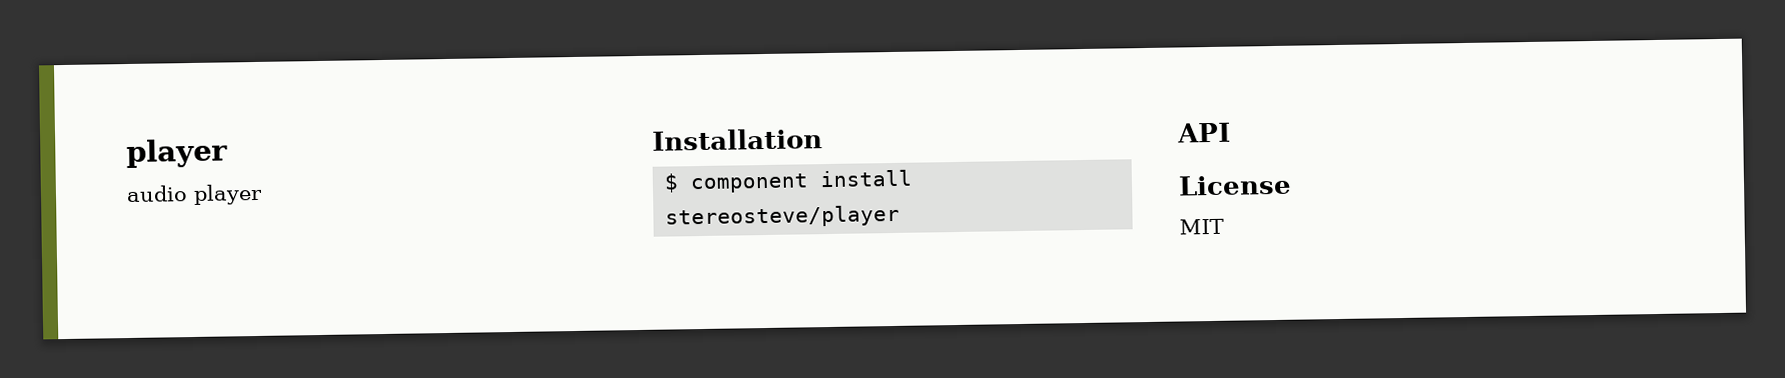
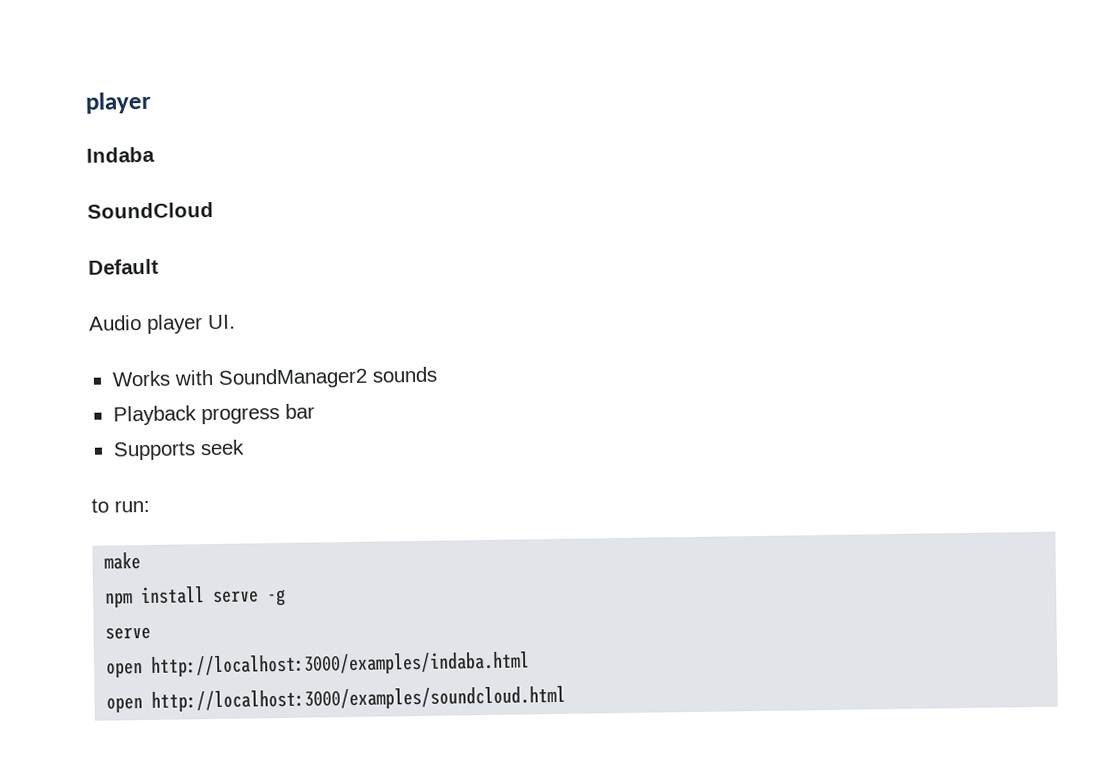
[126,138,228,169] [126,183,263,205] [652,128,823,151] [664,169,913,194] [665,204,901,229] [1177,122,1231,143] [1178,174,1292,196] [1179,218,1224,235] player // audio player // Installation // $ component install stereosteve/player // API // License // MIT -> [85,91,152,114] [86,146,155,163] [87,201,214,219] [88,258,159,275] [88,314,236,334] [111,366,437,389] [112,403,315,426] [112,439,245,461] [91,498,150,513] [104,552,142,570] [105,586,287,608] [105,626,152,640] [106,651,531,678] [106,685,567,713] player // Indaba // SoundCloud // Default // Audio player UI. // Works with SoundManager2 sounds // Playback progress bar // Supports seek // to run: // make // npm install serve -g // serve // open http://localhost:3000/examples/indaba.html // open http://localhost:3000/examples/soundcloud.html

